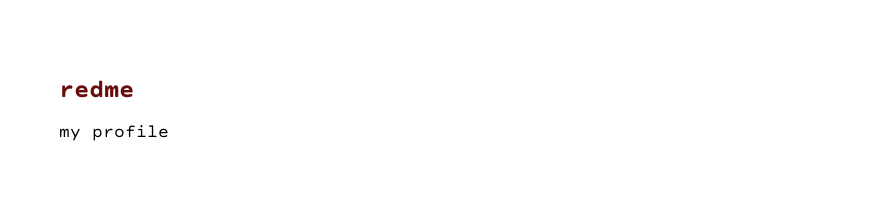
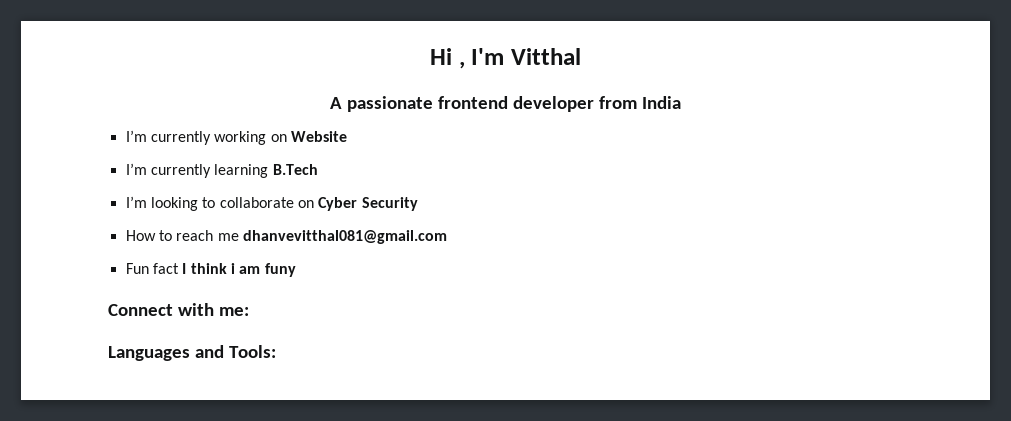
[59,80,134,98] [59,125,169,141] redme // my profile -> [429,48,582,69] [330,96,681,112] [125,130,347,145] [125,163,318,178] [125,196,418,211] [125,230,447,244] [125,263,296,277] [108,303,249,316] [108,345,276,361] Hi , I'm Vitthal // A passionate frontend developer from India // I’m currently working on Website // I’m currently learning B.Tech // I’m looking to collaborate on Cyber Security // How to reach me dhanvevitthal081@gmail.com // Fun fact I think i am funy // Connect with me: // Languages and Tools:

